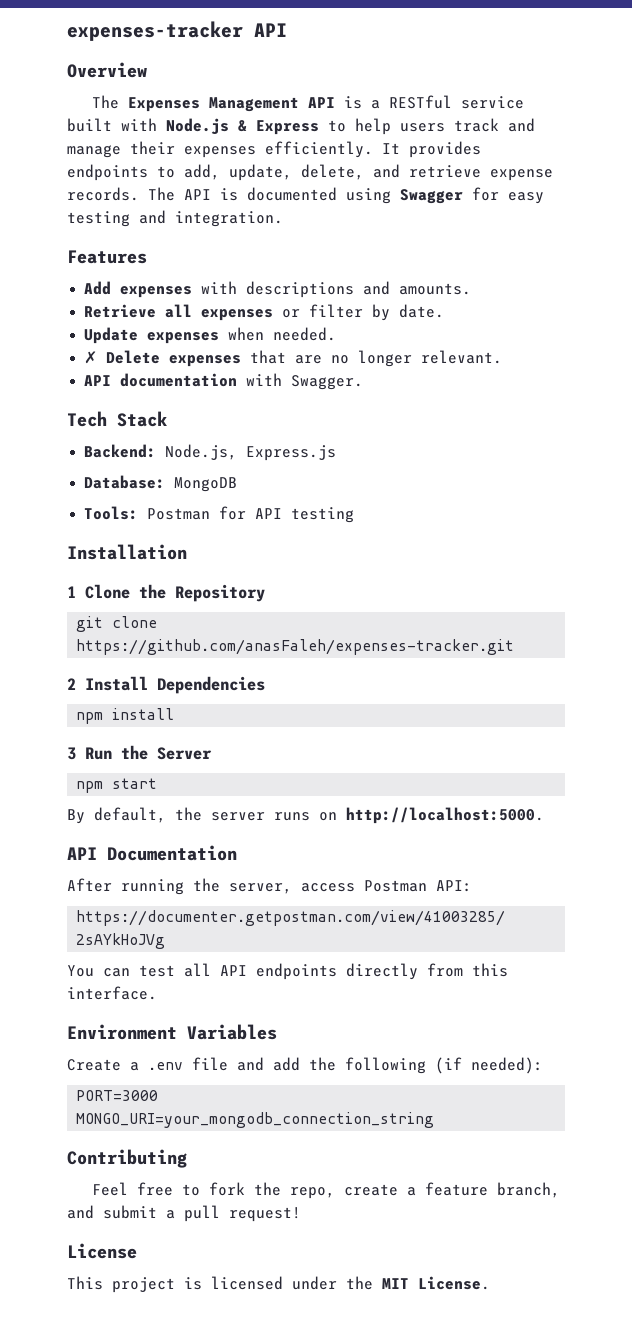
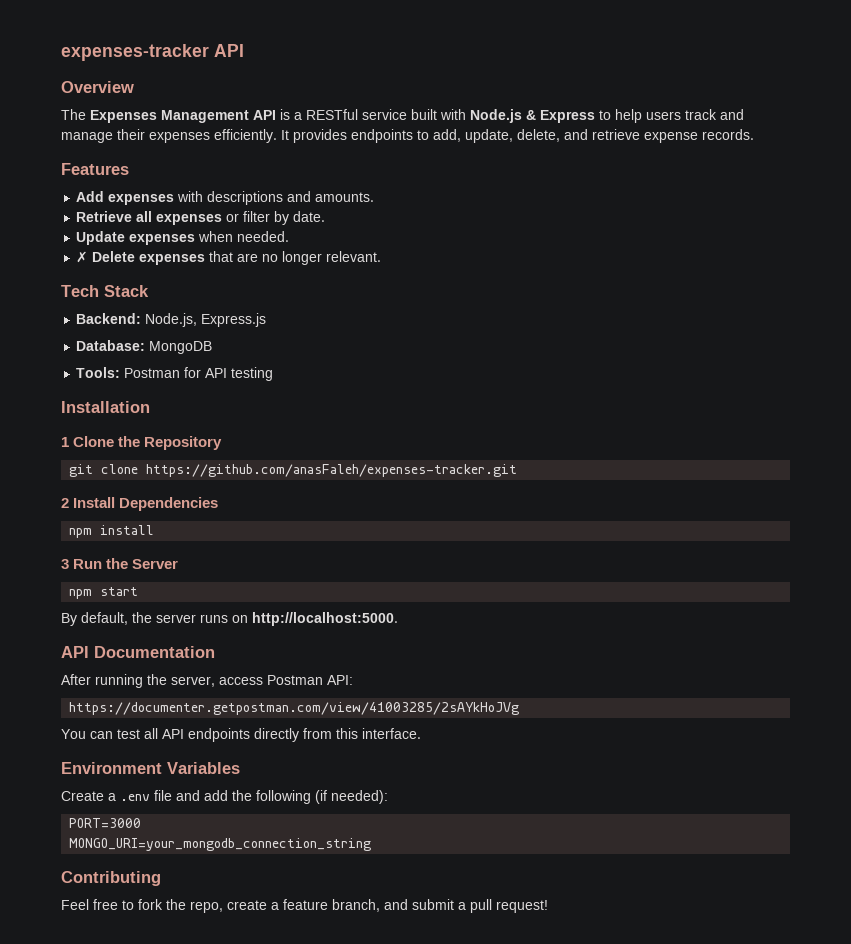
[148,187,544,204] [67,210,283,227] The API is documented using Swagger for easy testing and integration. -> (754, 134) none
[84,373,364,390] // API documentation with Swagger. -> (382, 256) none
[67,1243,137,1259] [67,1276,490,1293] // License // This project is licensed under the MIT License. -> (548, 906) none

